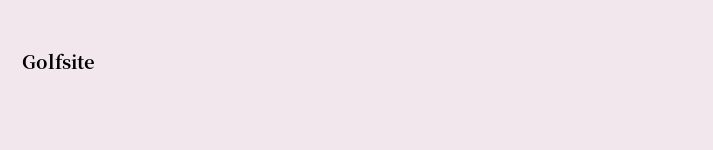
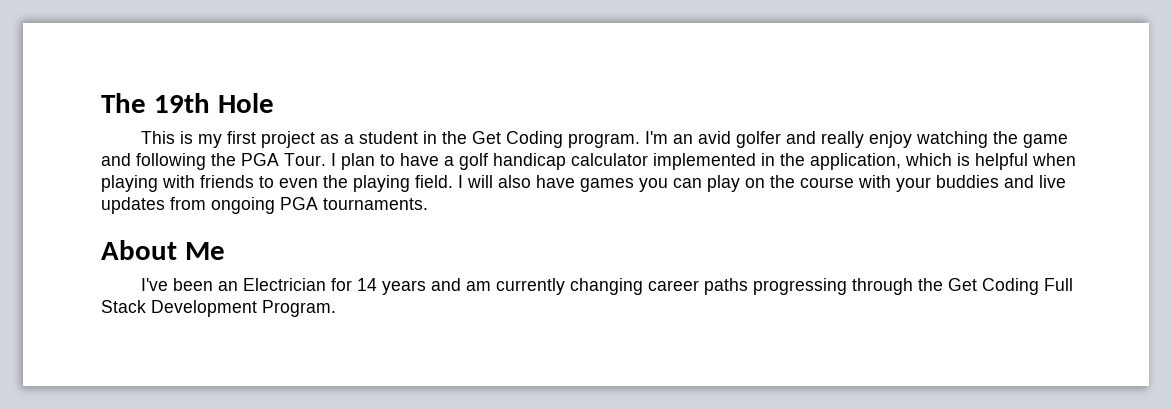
[22,53,95,69] Golfsite -> [101,93,274,113] [140,131,1068,148] [101,153,1076,170] [101,175,1066,192] [101,197,428,214] [101,240,225,260] [140,278,1073,295] [101,300,336,317] The 19th Hole // This is my first project as a student in the Get Coding program. I'm an avid golfer and really enjoy watching the game and following the PGA Tour. I plan to have a golf handicap calculator implemented in the application, which is helpful when playing with friends to even the playing field. I will also have games you can play on the course with your buddies and live updates from ongoing PGA tournaments. // About Me // I've been an Electrician for 14 years and am currently changing career paths progressing through the Get Coding Full Stack Development Program.

